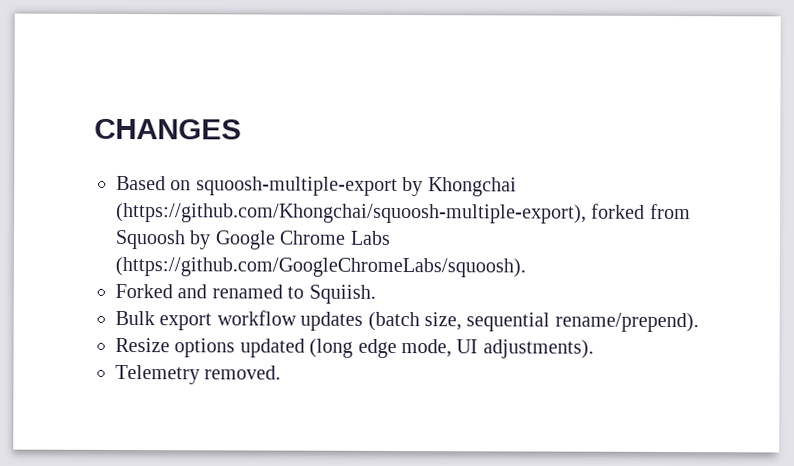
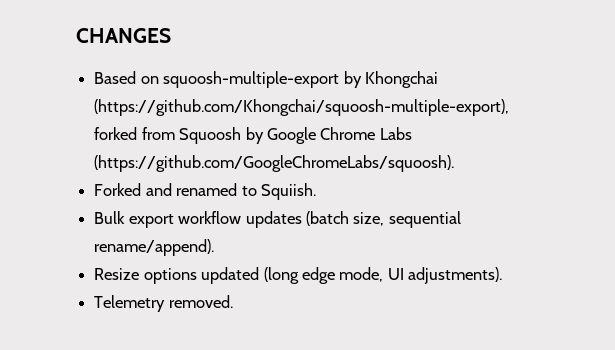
[554,312,699,333] rename/prepend). -> [94,239,215,256] rename/append).

